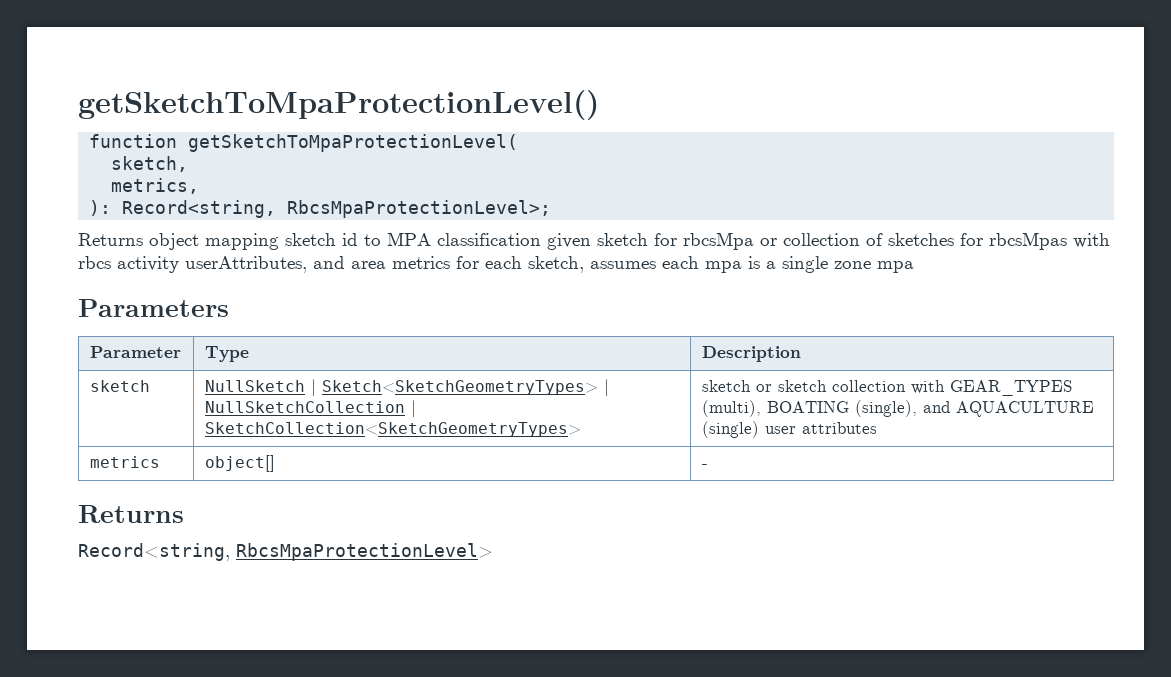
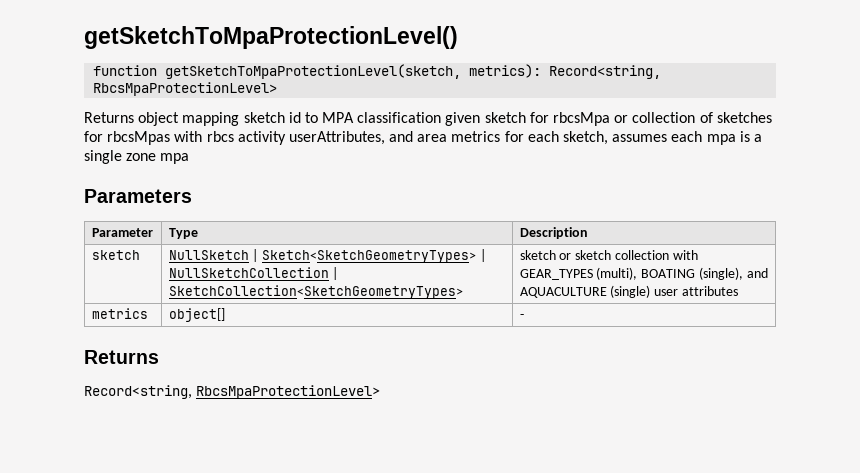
[188,134,519,152] [111,156,189,172] [111,178,200,194] [89,200,552,218] getSketchToMpaProtectionLevel( // sketch, // metrics, // ): Record<string, RbcsMpaProtectionLevel>; -> [165,64,662,79] [93,82,278,96] getSketchToMpaProtectionLevel(sketch, metrics): Record<string, RbcsMpaProtectionLevel>

